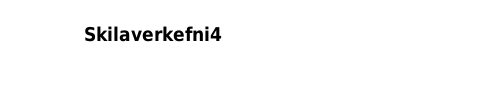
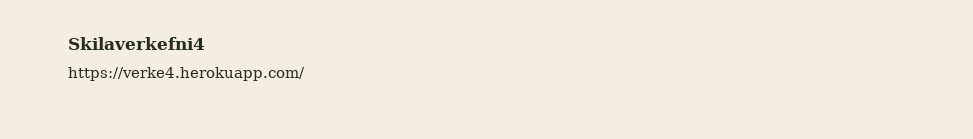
(222, 34) none -> [68,67,305,81] // https://verke4.herokuapp.com/

